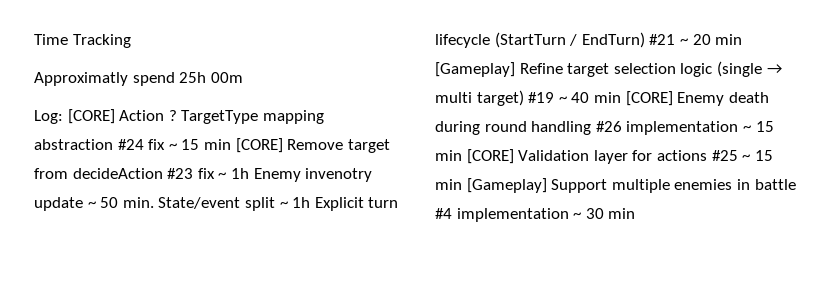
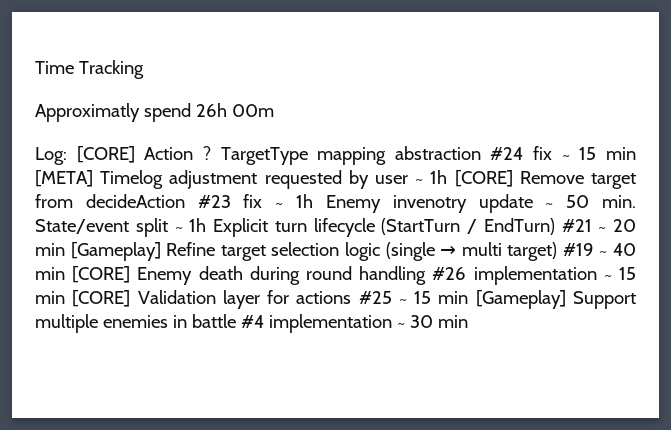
[179,72,207,83] 25h -> [195,103,227,117] 26h
(231, 144) none -> [35,170,448,189] [META] Timelog adjustment requested by user ~ 1h

